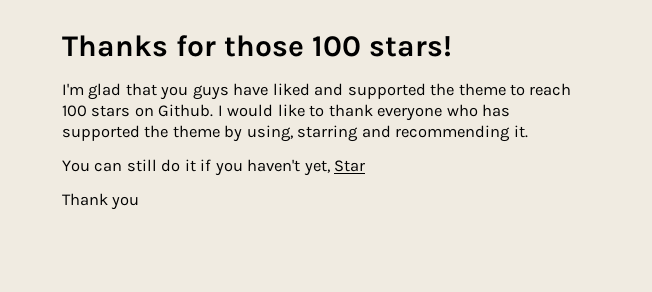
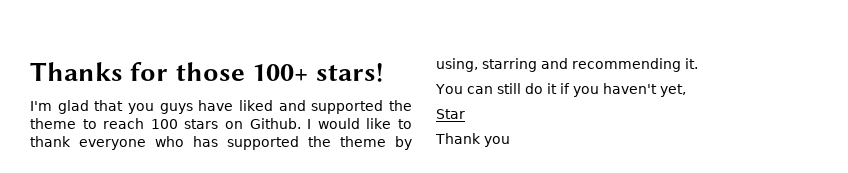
[312,36,362,57] 100 -> [252,64,309,81] 100+
(330, 168) none -> (686, 90) //

